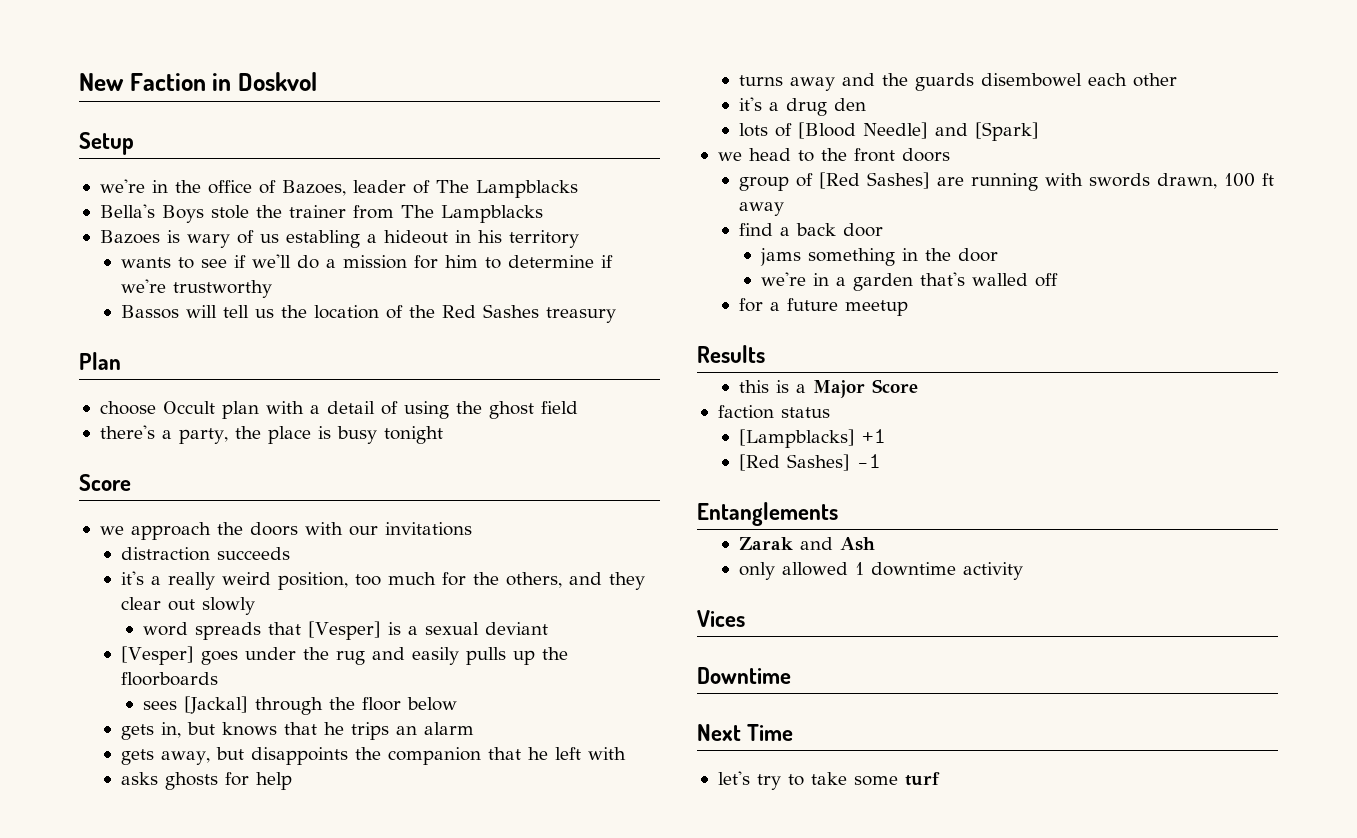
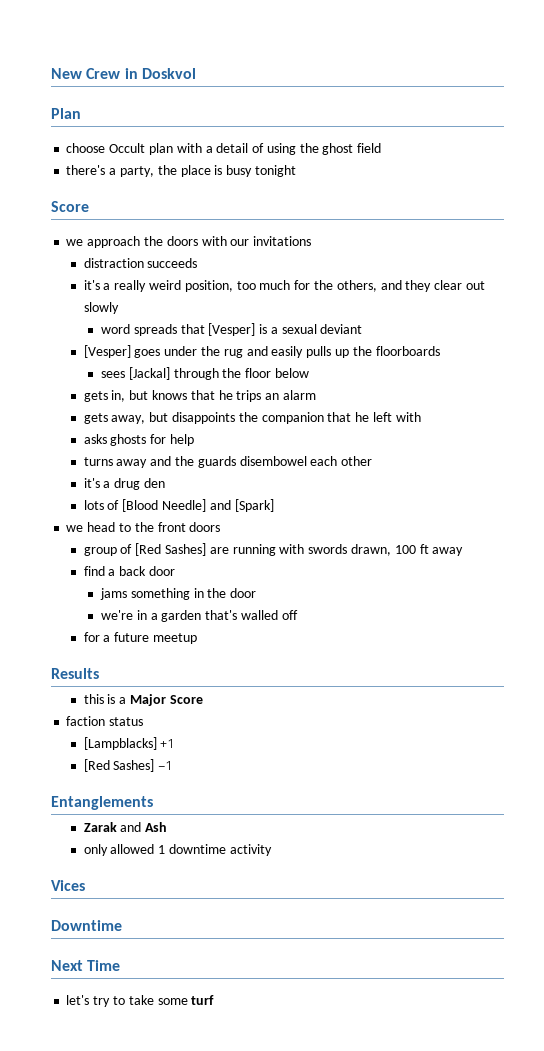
[129,73,206,91] Faction -> [86,68,121,79] Crew
[79,132,134,155] [99,179,578,198] [99,204,543,223] [99,230,579,248] [121,254,614,269] [121,279,273,298] [121,304,617,323] // Setup // we're in the office of Bazoes, leader of The Lampblacks // Bella's Boys stole the trainer from The Lampblacks // Bazoes is wary of us establing a hideout in his territory // wants to see if we'll do a mission for him to determine if we're trustworthy // Bassos will tell us the location of the Red Sashes treasury -> (196, 73) none

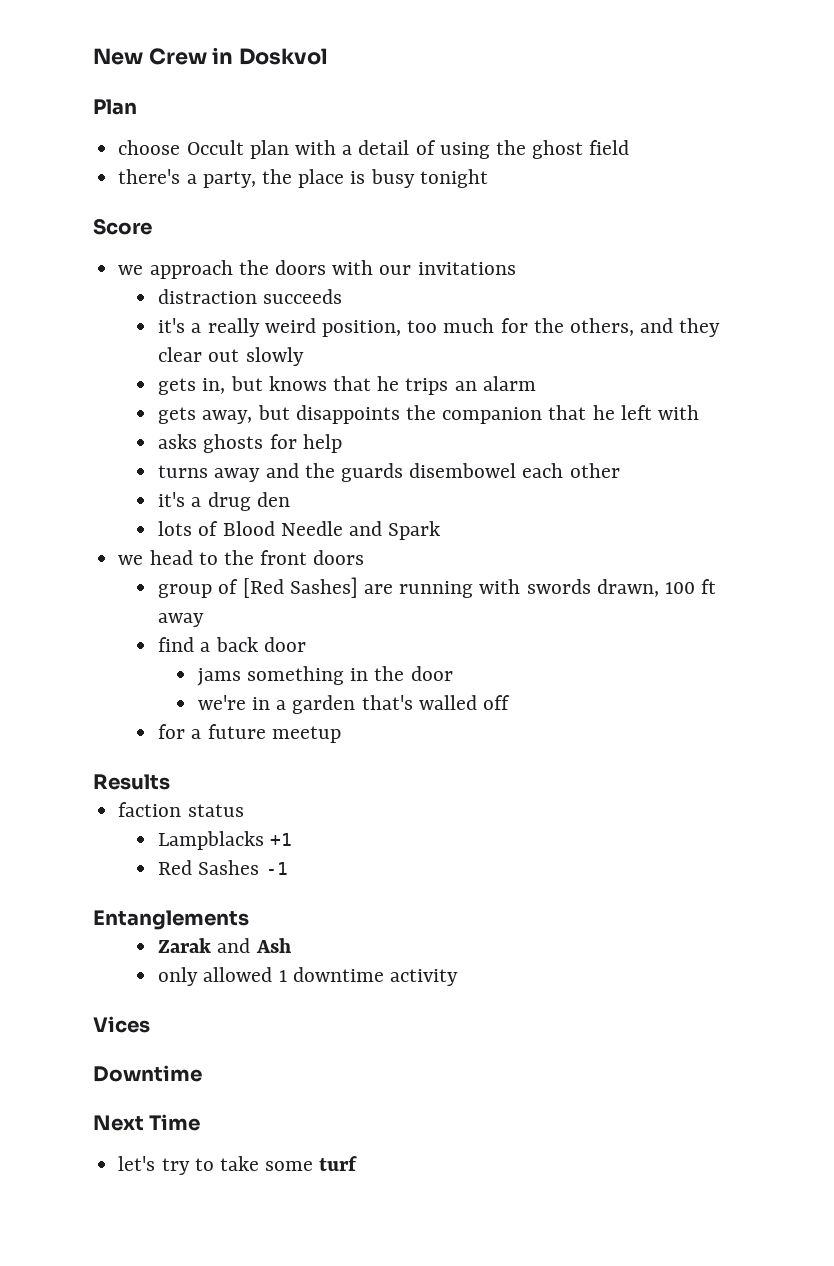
[101,323,363,336] [83,345,440,358] [101,367,309,380] // word spreads that [Vesper] is a sexual deviant // [Vesper] goes under the rug and easily pulls up the floorboards // sees [Jackal] through the floor below -> (304, 356) none
[122,499,274,512] [Blood Needle] and [Spark] -> [222,521,441,540] Blood Needle and Spark
[83,694,203,706] // this is a Major Score -> (170, 782) none
[83,737,157,750] [Lampblacks] -> [158,831,265,850] Lampblacks
[83,759,155,772] [Red Sashes] -> [158,860,260,875] Red Sashes

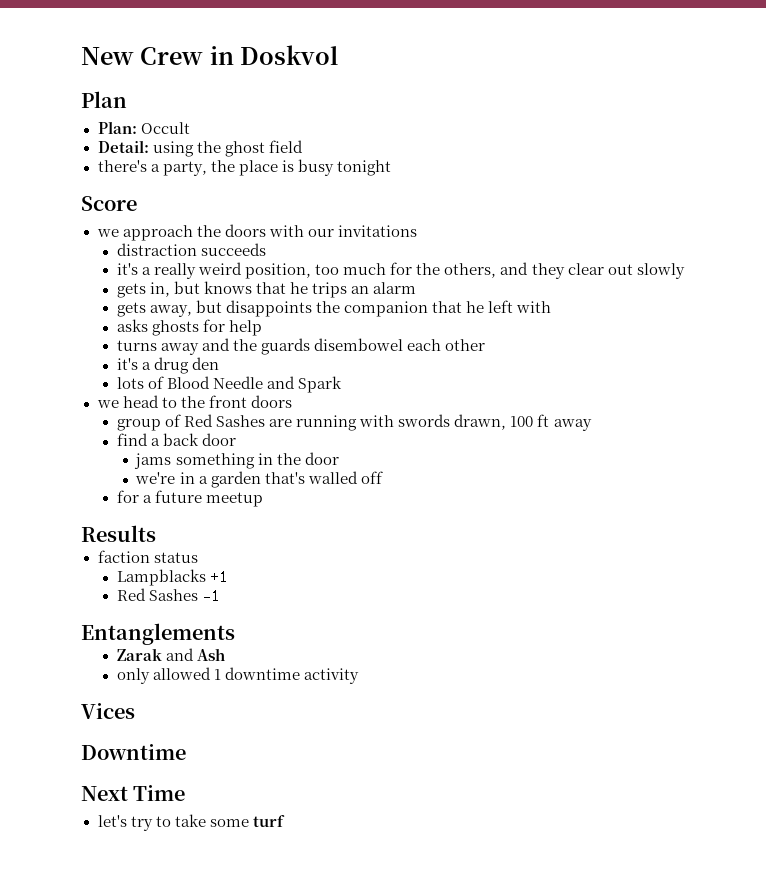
[118,140,181,155] choose -> [97,121,137,134] Plan:
[249,140,436,159] plan with a detail of -> [97,140,149,153] // Detail:
[242,577,358,598] [Red Sashes] -> [184,414,266,427] Red Sashes

